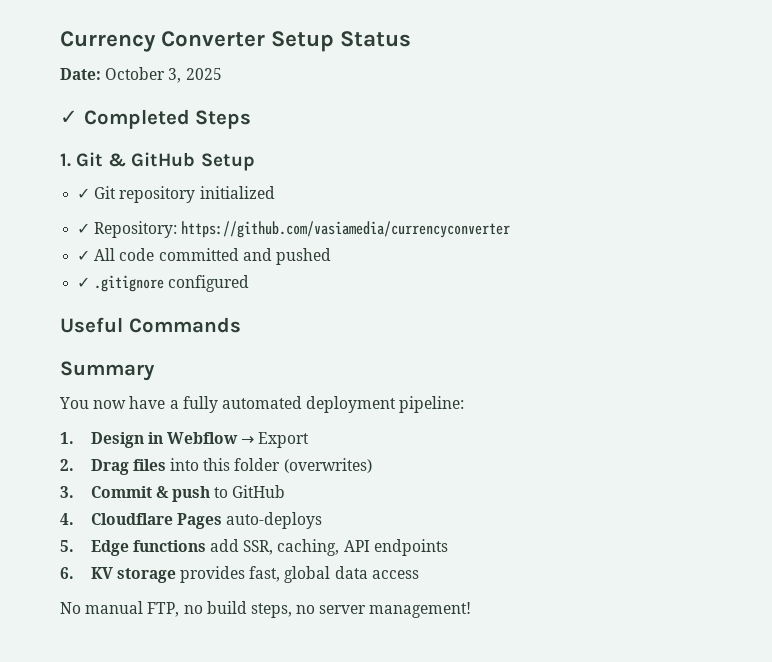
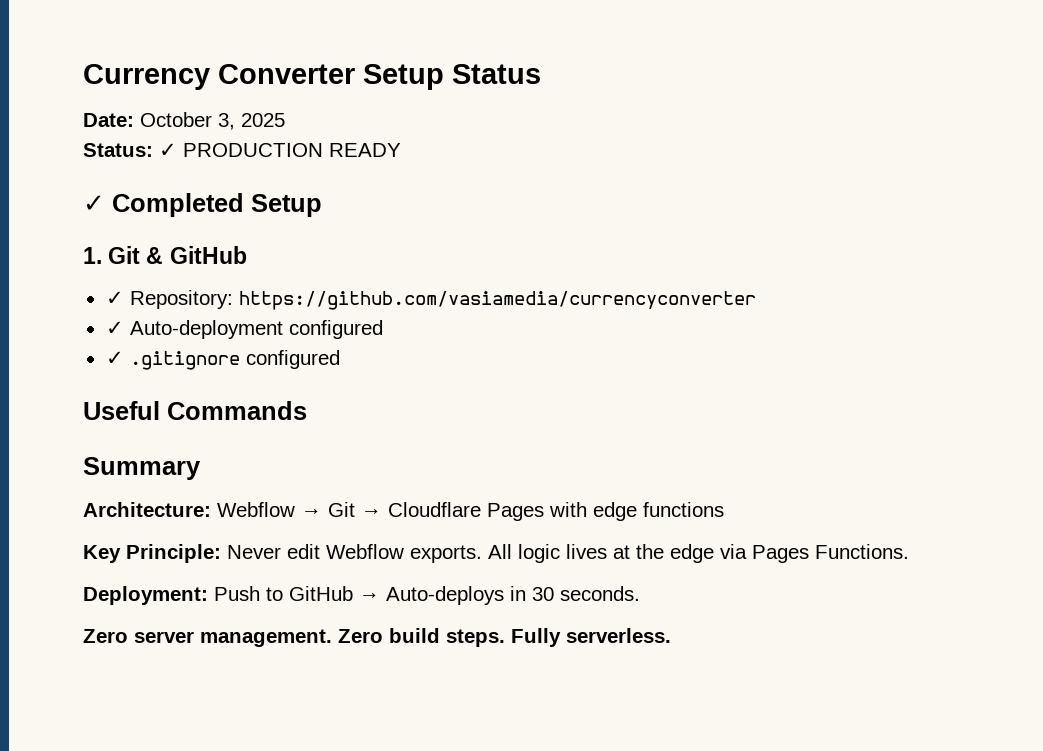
(222, 74) none -> [83,143,401,157] // Status: ✓ PRODUCTION READY
[195,110,252,129] Steps -> [251,194,322,217] Setup
[200,153,255,171] [77,186,275,203] Setup // ✓ Git repository initialized -> (247, 255) none
[94,248,331,265] All code committed and pushed -> [129,320,383,339] Auto-deployment configured
[59,396,465,413] [60,432,310,448] [60,458,372,475] [60,485,286,502] [60,512,323,529] [60,539,448,556] [60,566,419,583] [60,601,472,618] You now have a fully automated deployment pipeline: // 1. Design in Webflow → Export // 2. Drag files into this folder (overwrites) // 3. Commit & push to GitHub // 4. Cloudflare Pages auto-deploys // 5. Edge functions add SSR, caching, API endpoints // 6. KV storage provides fast, global data access // No manual FTP, no build steps, no server management! -> [83,502,724,521] [83,544,909,563] [83,586,640,605] [83,628,671,647] Architecture: Webflow → Git → Cloudflare Pages with edge functions // Key Principle: Never edit Webflow exports. All logic lives at the edge via Pages Functions. // Deployment: Push to GitHub → Auto-deploys in 30 seconds. // Zero server management. Zero build steps. Fully serverless.

